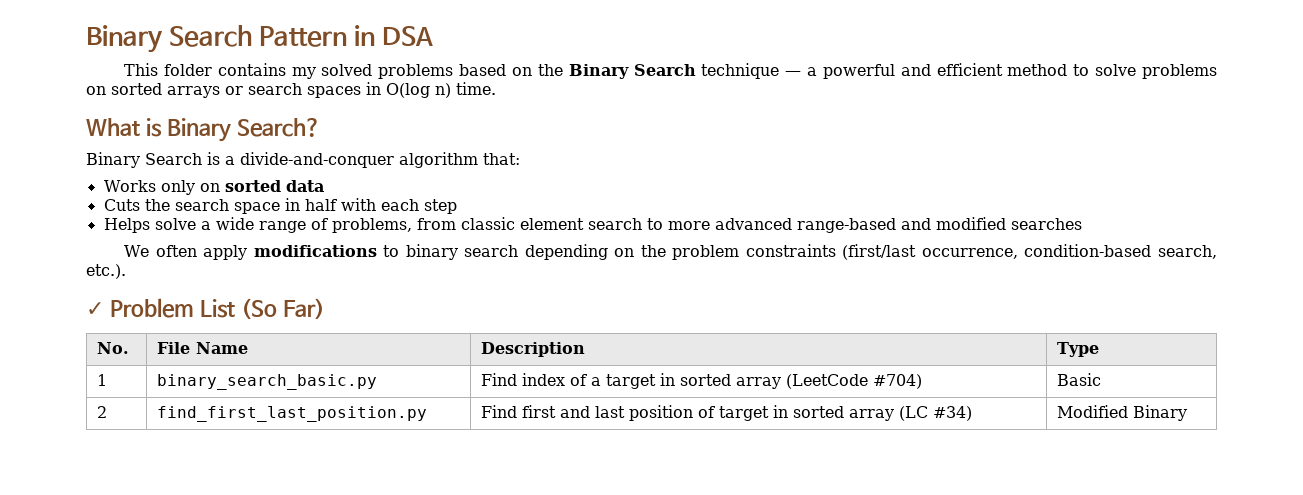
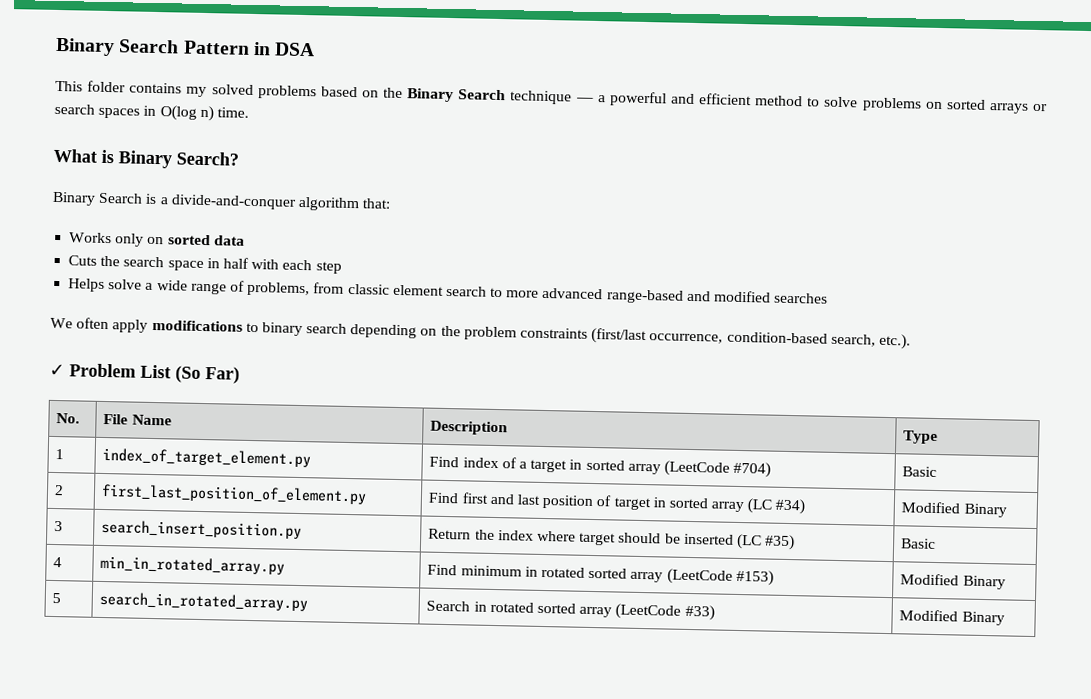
[156,374,377,390] binary_search_basic.py -> [102,447,312,468] index_of_target_element.py
[156,406,427,422] find_first_last_position.py -> [101,483,368,505] first_last_position_of_element.py
(1187, 413) none -> [54,521,64,532] [101,519,303,540] [428,528,796,551] [901,538,937,550] [53,557,63,568] [100,555,286,575] [427,564,774,586] [900,573,1006,590] [52,592,62,604] [99,591,309,612] [426,600,715,621] [899,609,1005,626] // 3 | search_insert_position.py | Return the index where target should be inserted (LC #35) | Basic // 4 | min_in_rotated_array.py | Find minimum in rotated sorted array (LeetCode #153) | Modified Binary // 5 | search_in_rotated_array.py | Search in rotated sorted array (LeetCode #33) | Modified Binary

